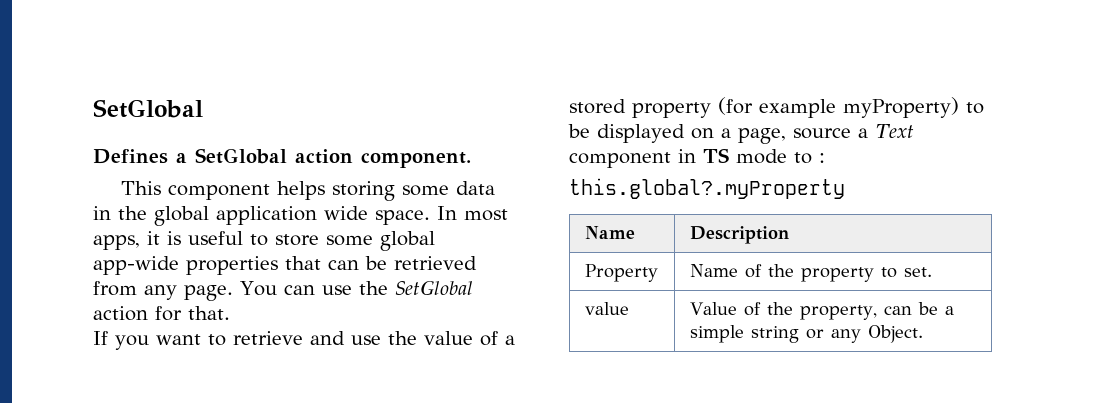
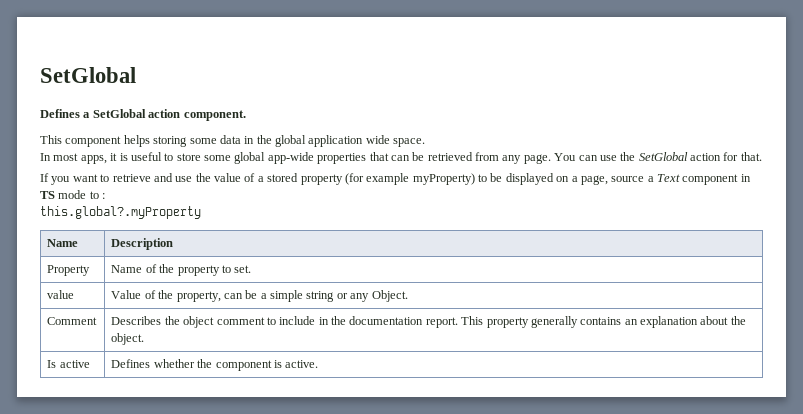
(430, 217) none -> (426, 142) //
(923, 334) none -> [47,317,98,325] [111,316,746,328] [111,333,145,345] [47,360,90,368] [111,359,319,371] // Comment | Describes the object comment to include in the documentation report. This property generally contains an explanation about the object. // Is active | Defines whether the component is active.

